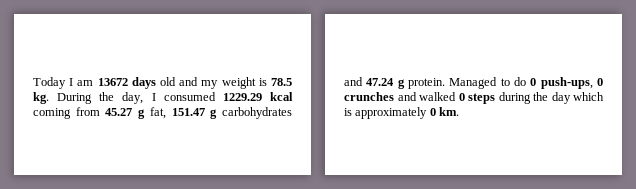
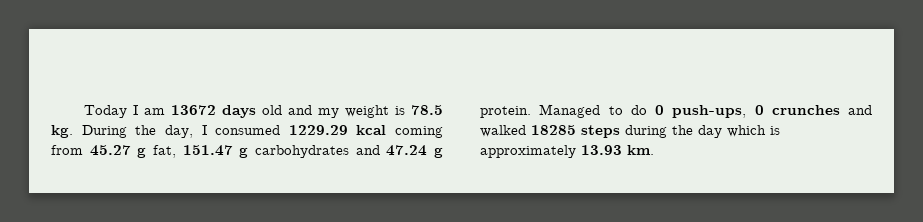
[458,93,465,101] 0 -> [531,125,576,135] 18285
[429,108,436,116] 0 -> [581,145,622,155] 13.93

